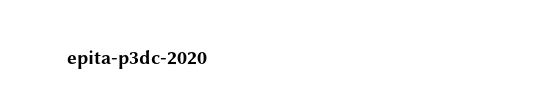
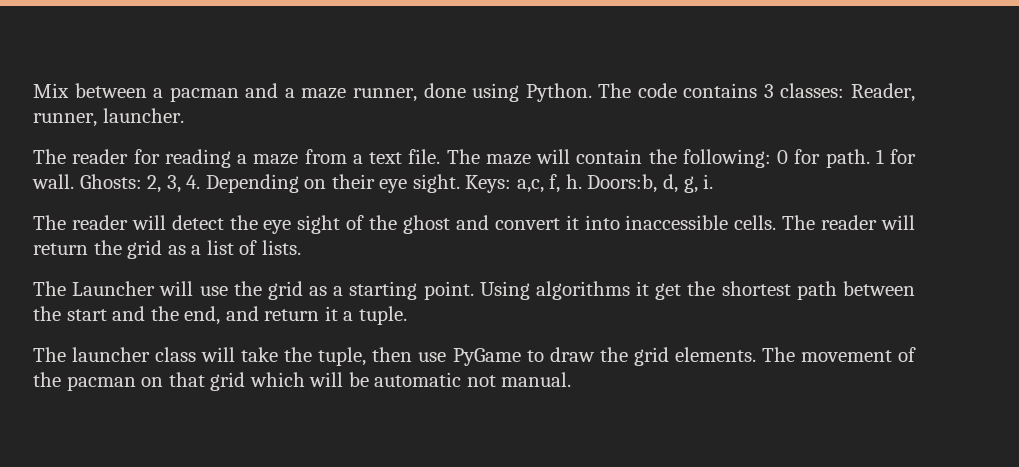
[67,50,207,69] epita-p3dc-2020 -> [33,83,915,102] [33,108,184,127] [33,149,916,168] [32,174,714,193] [33,215,916,234] [33,240,301,259] [33,281,915,300] [33,306,407,325] [33,347,917,366] [33,372,572,391] Mix between a pacman and a maze runner, done using Python. The code contains 3 classes: Reader, runner, launcher. // The reader for reading a maze from a text file. The maze will contain the following: 0 for path. 1 for wall. Ghosts: 2, 3, 4. Depending on their eye sight. Keys: a,c, f, h. Doors:b, d, g, i. // The reader will detect the eye sight of the ghost and convert it into inaccessible cells. The reader will return the grid as a list of lists. // The Launcher will use the grid as a starting point. Using algorithms it get the shortest path between the start and the end, and return it a tuple. // The launcher class will take the tuple, then use PyGame to draw the grid elements. The movement of the pacman on that grid which will be automatic not manual.

